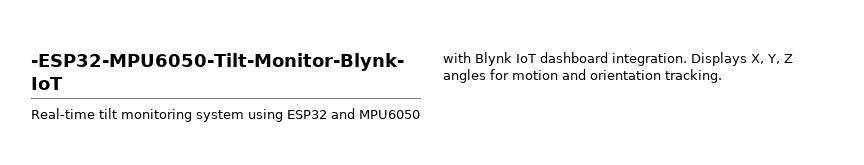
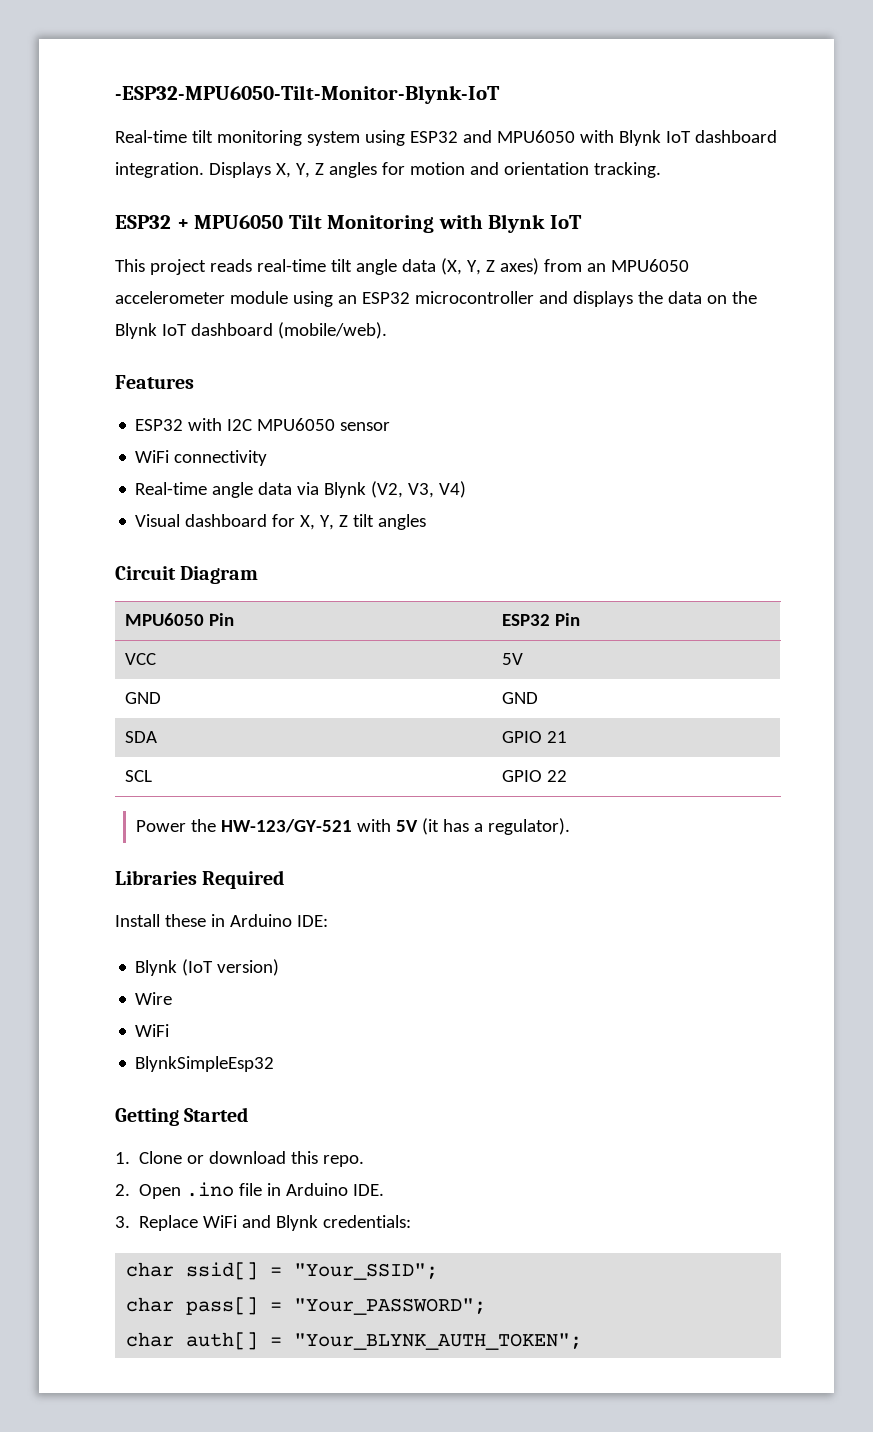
(722, 76) none -> [115,214,582,233] [115,258,689,275] [115,291,757,307] [115,322,387,339] [115,375,194,389] [135,418,391,431] [135,450,268,466] [135,481,467,498] [135,514,427,530] [115,566,259,584] [124,613,234,626] [501,613,580,626] [124,653,156,665] [501,653,523,665] [124,692,161,704] [501,692,538,704] [124,731,157,743] [501,731,567,743] [124,770,152,782] [501,770,567,782] [136,818,571,835] [115,870,285,889] [115,914,328,927] [135,959,280,976] [135,992,173,1005] [135,1024,170,1037] [135,1056,275,1072] [115,1107,249,1126] [115,1151,365,1167] [115,1182,385,1199] [115,1215,412,1231] [126,1262,439,1280] [126,1297,487,1315] [126,1332,583,1350] // ESP32 + MPU6050 Tilt Monitoring with Blynk IoT // This project reads real-time tilt angle data (X, Y, Z axes) from an MPU6050 accelerometer module using an ESP32 microcontroller and displays the data on the Blynk IoT dashboard (mobile/web). // Features // ESP32 with I2C MPU6050 sensor // WiFi connectivity // Real-time angle data via Blynk (V2, V3, V4) // Visual dashboard for X, Y, Z tilt angles // Circuit Diagram // MPU6050 Pin | ESP32 Pin // VCC | 5V // GND | GND // SDA | GPIO 21 // SCL | GPIO 22 // Power the HW-123/GY-521 with 5V (it has a regulator). // Libraries Required // Install these in Arduino IDE: // Blynk (IoT version) // Wire // WiFi // BlynkSimpleEsp32 // Getting Started // 1. Clone or download this repo. // 2. Open .ino file in Arduino IDE. // 3. Replace WiFi and Blynk credentials: // char ssid[] = "Your_SSID"; // char pass[] = "Your_PASSWORD"; // char auth[] = "Your_BLYNK_AUTH_TOKEN";

